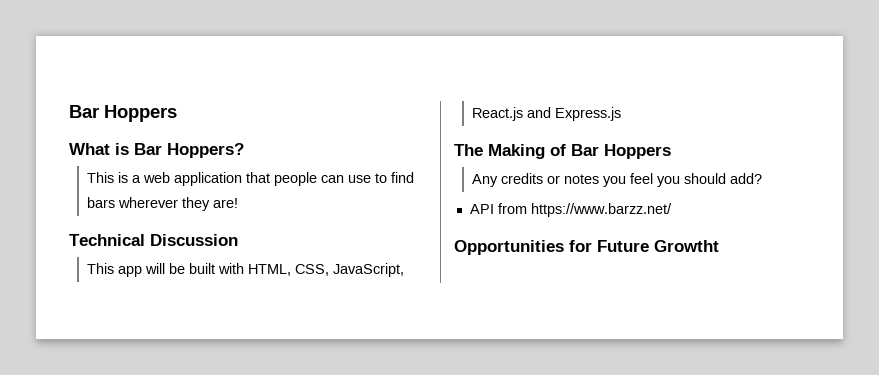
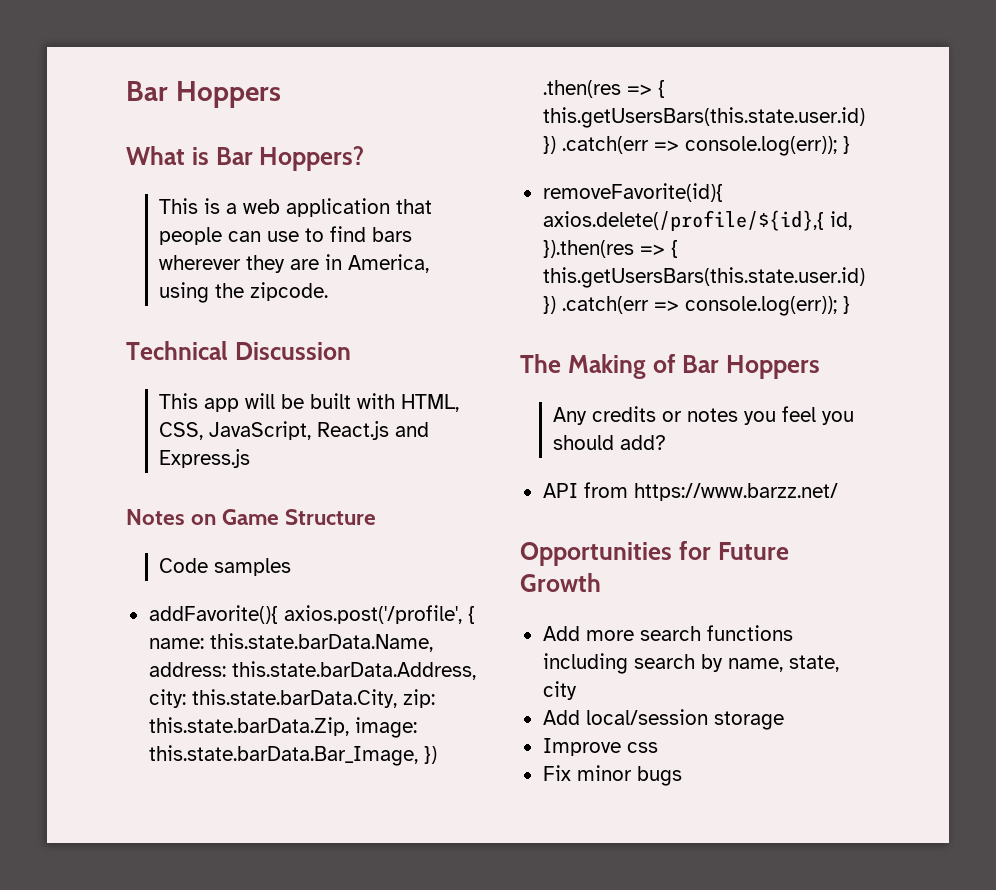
[213,198,239,208] are! -> [289,254,429,273] [158,282,328,303] are in America, using the zipcode.
(622, 114) none -> [126,509,377,525] [158,558,291,576] [148,605,475,624] [148,633,433,652] [148,661,476,680] [148,689,435,708] [148,717,417,738] [148,745,437,766] [542,80,665,98] [542,107,865,128] [542,136,850,156] [542,183,723,202] [542,210,852,231] [542,240,678,258] [542,267,865,288] [542,296,850,316] // Notes on Game Structure // Code samples // addFavorite(){ axios.post('/profile', { name: this.state.barData.Name, address: this.state.barData.Address, city: this.state.barData.City, zip: this.state.barData.Zip, image: this.state.barData.Bar_Image, }) .then(res => { this.getUsersBars(this.state.user.id) }) .catch(err => console.log(err)); } // removeFavorite(id){ axios.delete(/profile/${id},{ id, }).then(res => { this.getUsersBars(this.state.user.id) }) .catch(err => console.log(err)); }
[654,240,719,252] Growtht -> [520,573,601,592] [542,625,793,641] [542,653,839,674] [542,681,577,700] [542,709,784,730] [542,738,658,756] [542,765,682,786] Growth // Add more search functions including search by name, state, city // Add local/session storage // Improve css // Fix minor bugs

